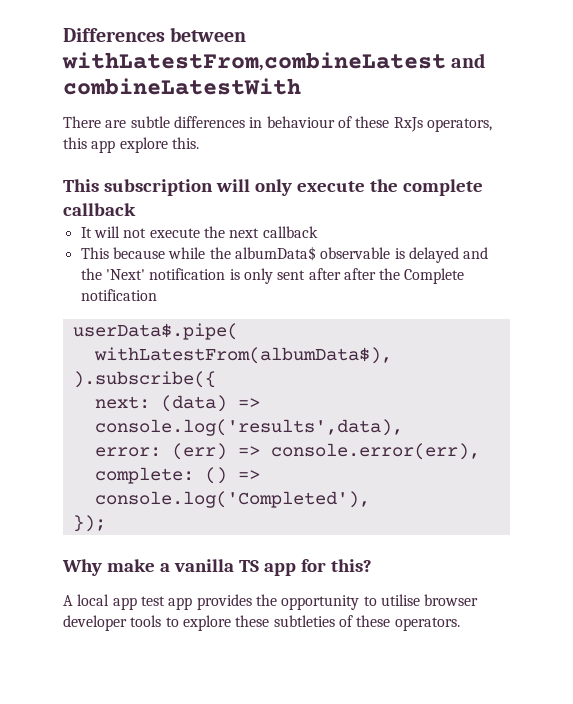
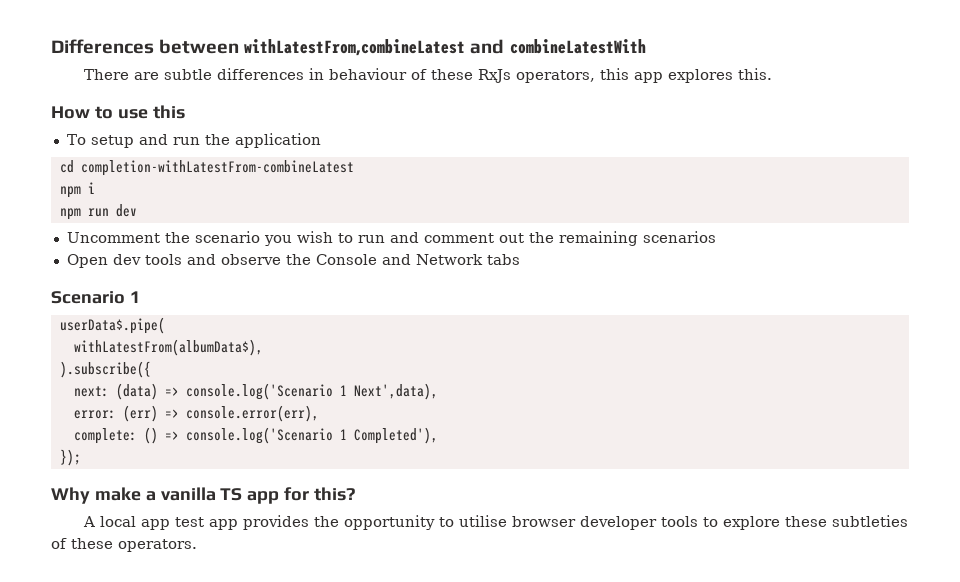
[119,137,168,153] explore -> [667,69,733,83] explores
[63,179,483,196] [63,203,136,216] [80,226,318,238] [80,246,489,263] [80,268,465,284] [80,289,157,301] This subscription will only execute the complete callback // It will not execute the next callback // This because while the albumData$ observable is delayed and the 'Next' notification is only sent after after the Complete notification -> [51,105,185,119] [66,133,321,148] [59,160,354,176] [59,182,95,198] [59,204,137,220] [66,231,716,246] [66,254,520,268] [51,291,140,304] How to use this // To setup and run the application // cd completion-withLatestFrom-combineLatest // npm i // npm run dev // Uncomment the scenario you wish to run and comment out the remaining scenarios // Open dev tools and observe the Console and Network tabs // Scenario 1
[94,419,403,436] console.log('results',data), -> [185,383,438,400] console.log('Scenario 1 Next',data),
[94,491,370,508] console.log('Completed'), -> [185,427,438,444] console.log('Scenario 1 Completed'),

